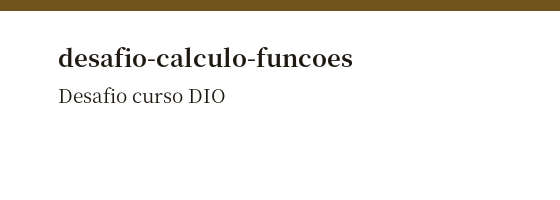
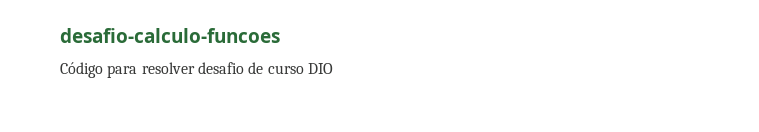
[58,87,127,103] Desafio -> [60,62,264,78] Código para resolver desafio de

